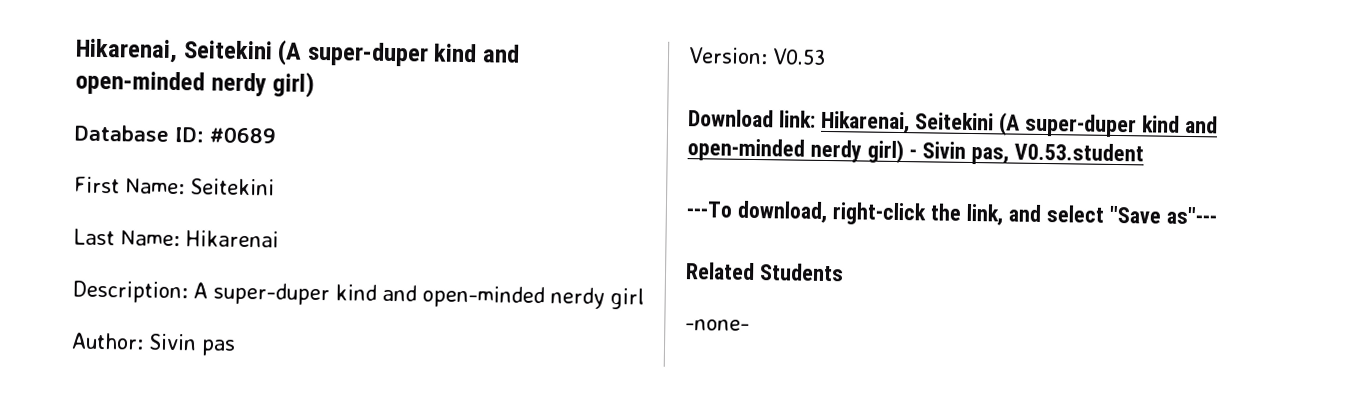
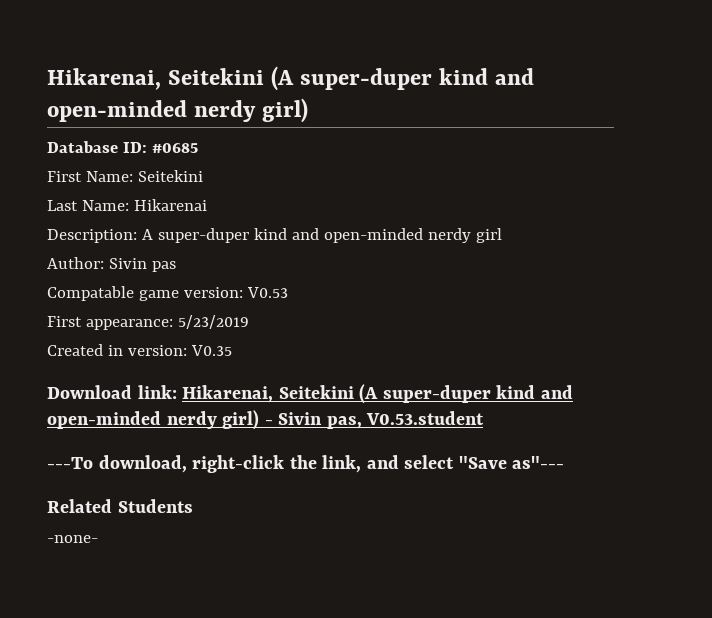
[209,126,277,144] #0689 -> [151,143,198,153] #0685
[688,47,826,65] Version: V0.53 -> [47,286,288,301] [47,315,249,330] [47,344,232,356] Compatable game version: V0.53 // First appearance: 5/23/2019 // Created in version: V0.35

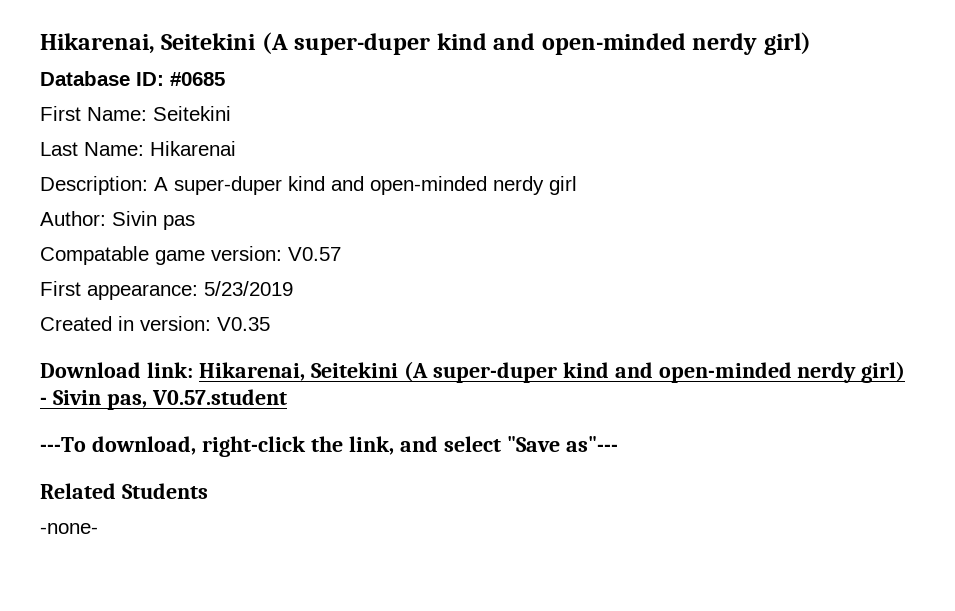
[246,287,288,298] V0.53 -> [288,247,341,261] V0.57
[366,411,485,425] V0.53.student -> [151,389,287,405] V0.57.student

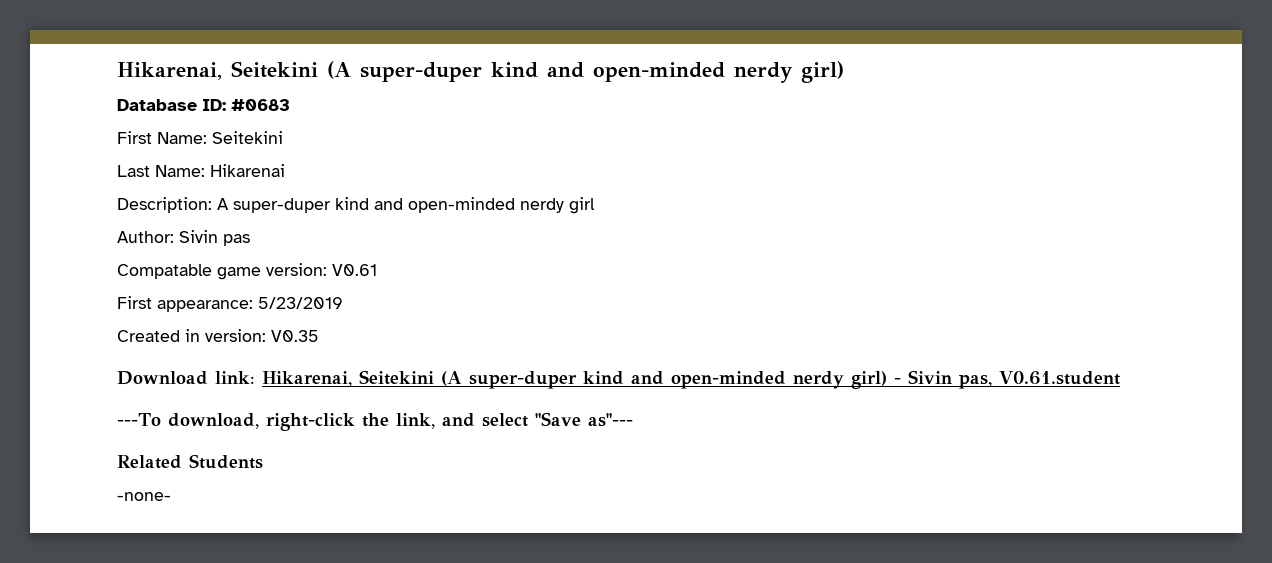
[170,72,225,86] #0685 -> [231,99,290,111] #0683
[288,247,341,261] V0.57 -> [332,264,377,276] V0.61
[151,389,287,405] V0.57.student -> [999,371,1120,385] V0.61.student

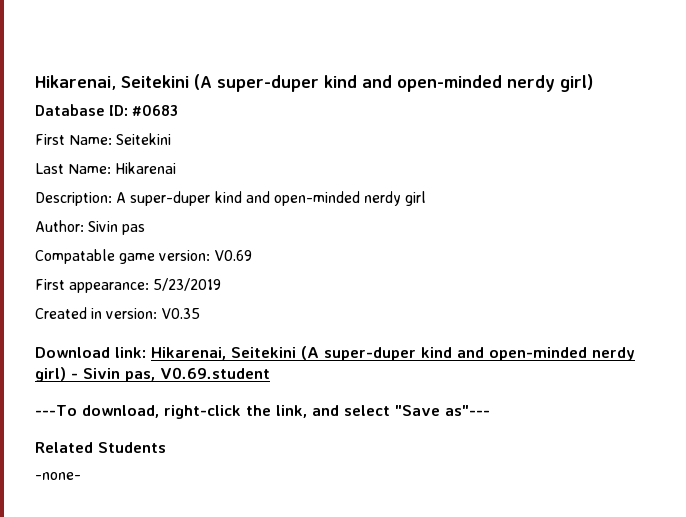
[332,264,377,276] V0.61 -> [214,250,252,261] V0.69
[999,371,1120,385] V0.61.student -> [160,367,270,379] V0.69.student

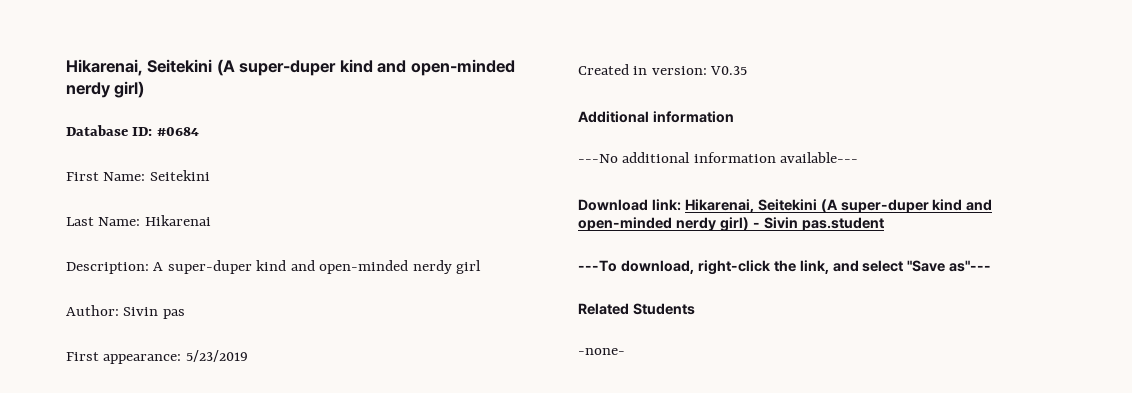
[132,105,179,116] #0683 -> [156,127,199,136] #0684
[35,249,252,264] // Compatable game version: V0.69 -> (185, 314) none
(200, 313) none -> [578,111,734,123] [578,152,859,163] // Additional information // ---No additional information available---
[125,367,270,382] pas, V0.69.student -> [801,217,884,231] pas.student

